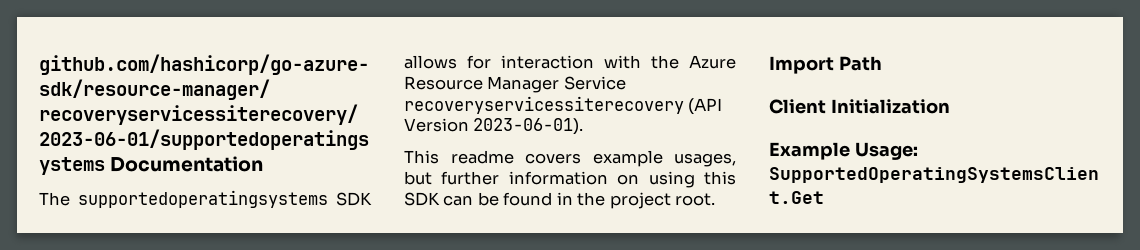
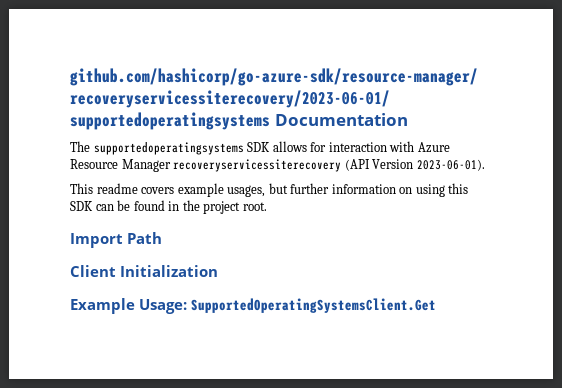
[651,55,679,69] the -> (415, 146) none
[563,76,626,90] Service -> (171, 165) none

